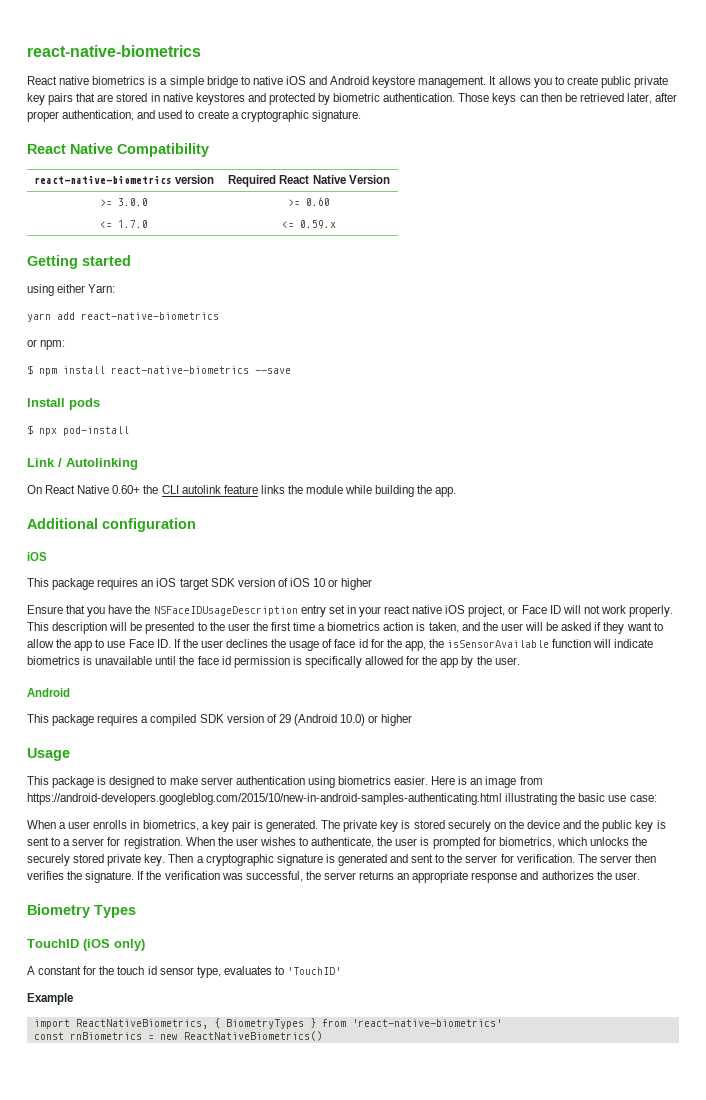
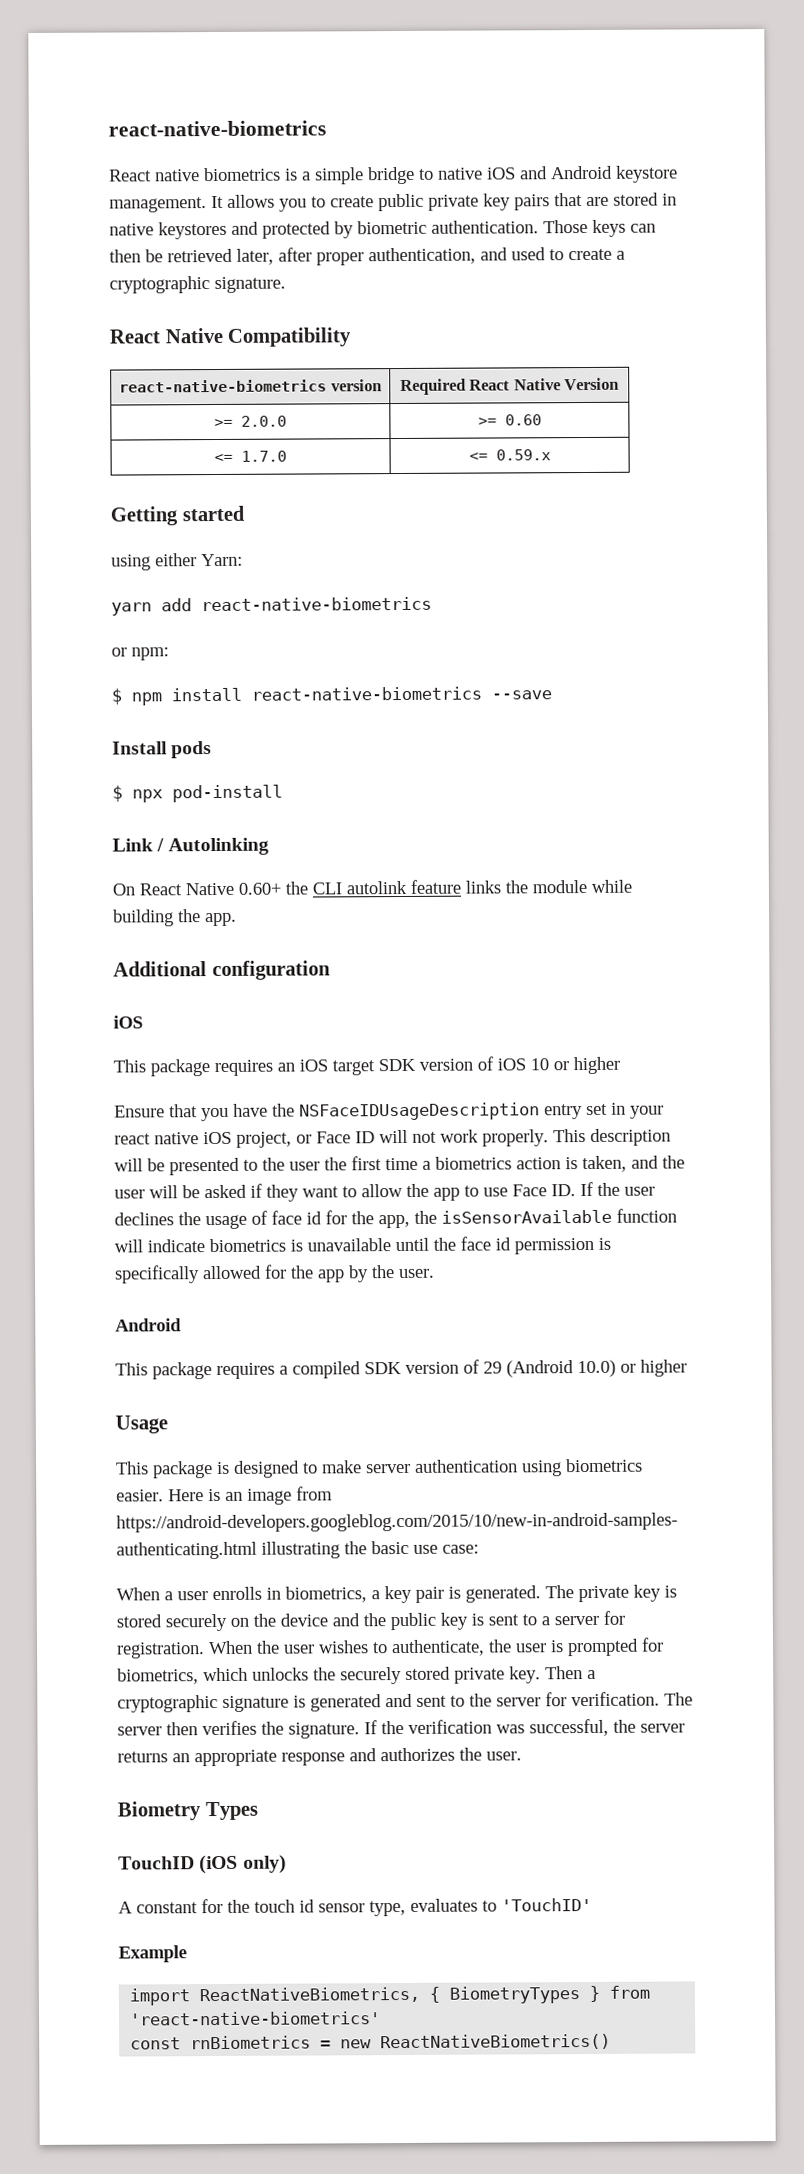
[118,198,148,206] 3.0.0 -> [241,415,287,427] 2.0.0

